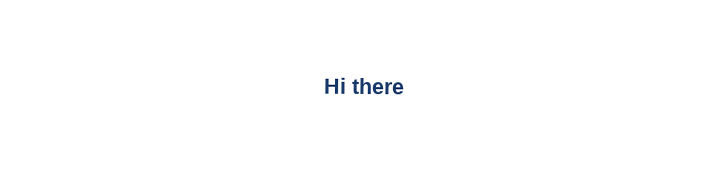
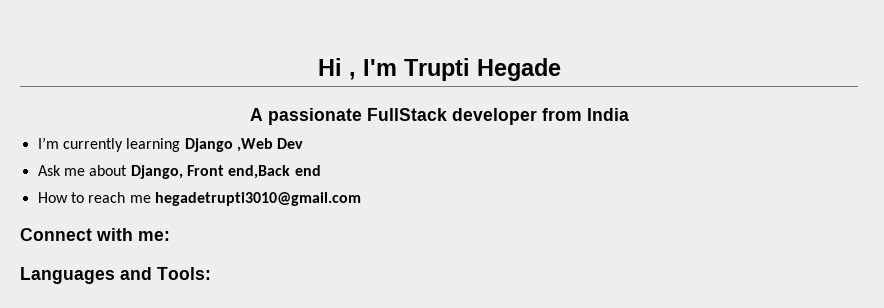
[351,77,405,95] there -> [348,58,561,81] [249,108,629,125] [37,137,304,152] [37,165,321,179] [37,192,361,206] [20,228,170,241] [20,267,211,284] , I'm Trupti Hegade // A passionate FullStack developer from India // I’m currently learning Django ,Web Dev // Ask me about Django, Front end,Back end // How to reach me hegadetrupti3010@gmail.com // Connect with me: // Languages and Tools:

